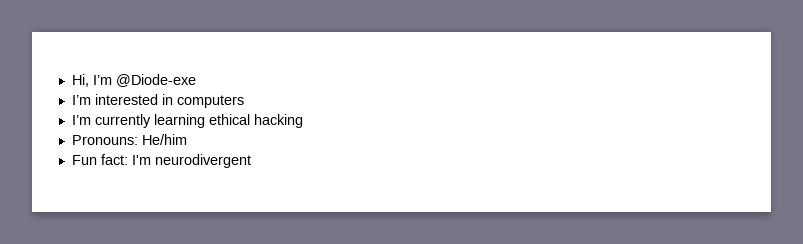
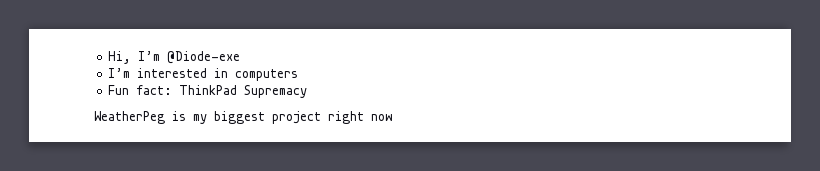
[71,114,303,128] [71,134,187,145] [71,154,251,168] I’m currently learning ethical hacking // Pronouns: He/him // Fun fact: I'm neurodivergent -> [108,85,308,98] [94,111,392,124] Fun fact: ThinkPad Supremacy // WeatherPeg is my biggest project right now

